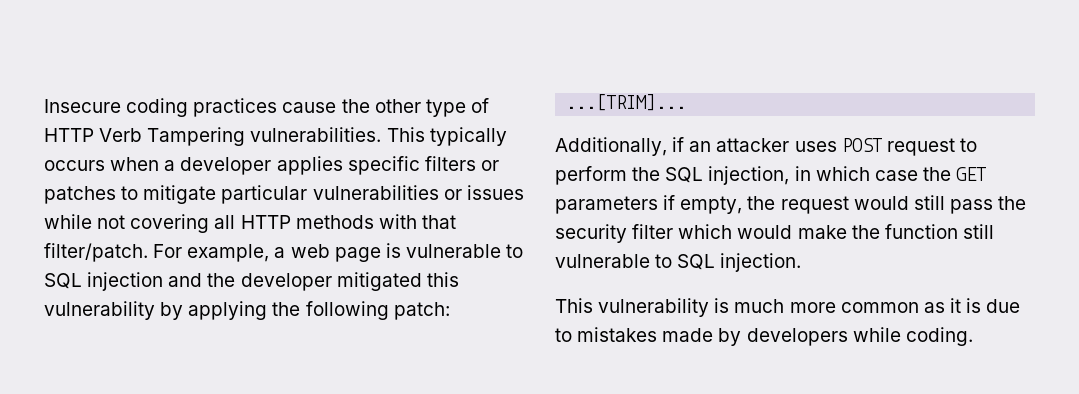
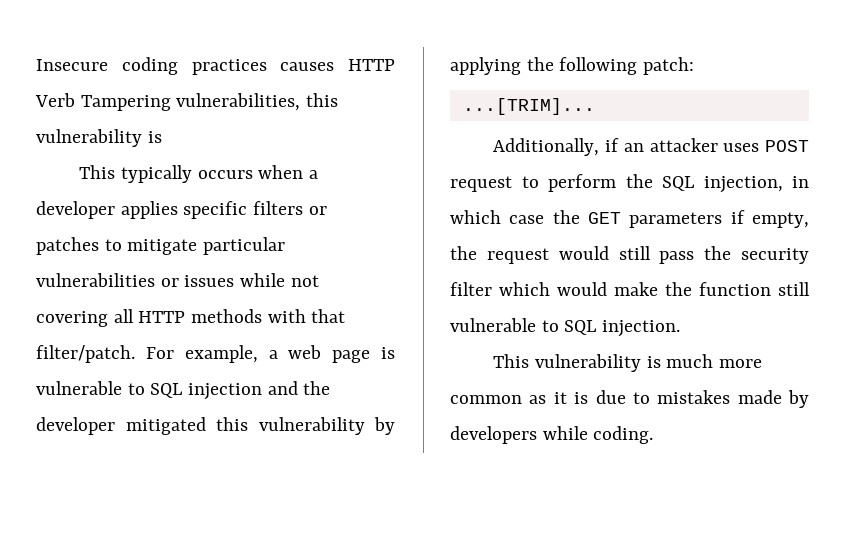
[282,98,489,117] [44,127,382,146] cause the other type of HTTP Verb Tampering vulnerabilities. -> [280,59,395,71] [35,93,339,111] [36,129,162,147] causes HTTP Verb Tampering vulnerabilities, this vulnerability is //

